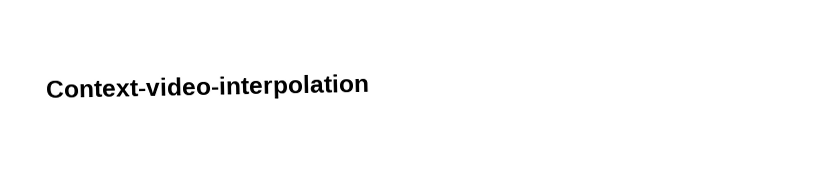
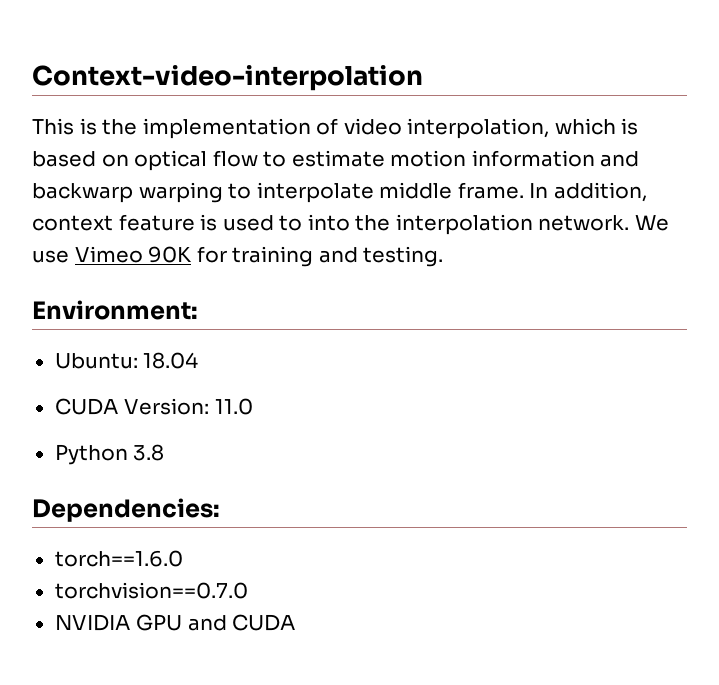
(370, 88) none -> [32,118,639,139] [32,150,640,171] [32,182,647,203] [32,214,669,235] [32,246,444,267] [32,300,198,320] [54,352,199,369] [54,398,253,415] [54,444,165,465] [32,498,220,522] [54,550,183,567] [54,582,248,599] [54,614,297,631] // This is the implementation of video interpolation, which is based on optical flow to estimate motion information and backwarp warping to interpolate middle frame. In addition, context feature is used to into the interpolation network. We use Vimeo 90K for training and testing. // Environment: // Ubuntu: 18.04 // CUDA Version: 11.0 // Python 3.8 // Dependencies: // torch==1.6.0 // torchvision==0.7.0 // NVIDIA GPU and CUDA

